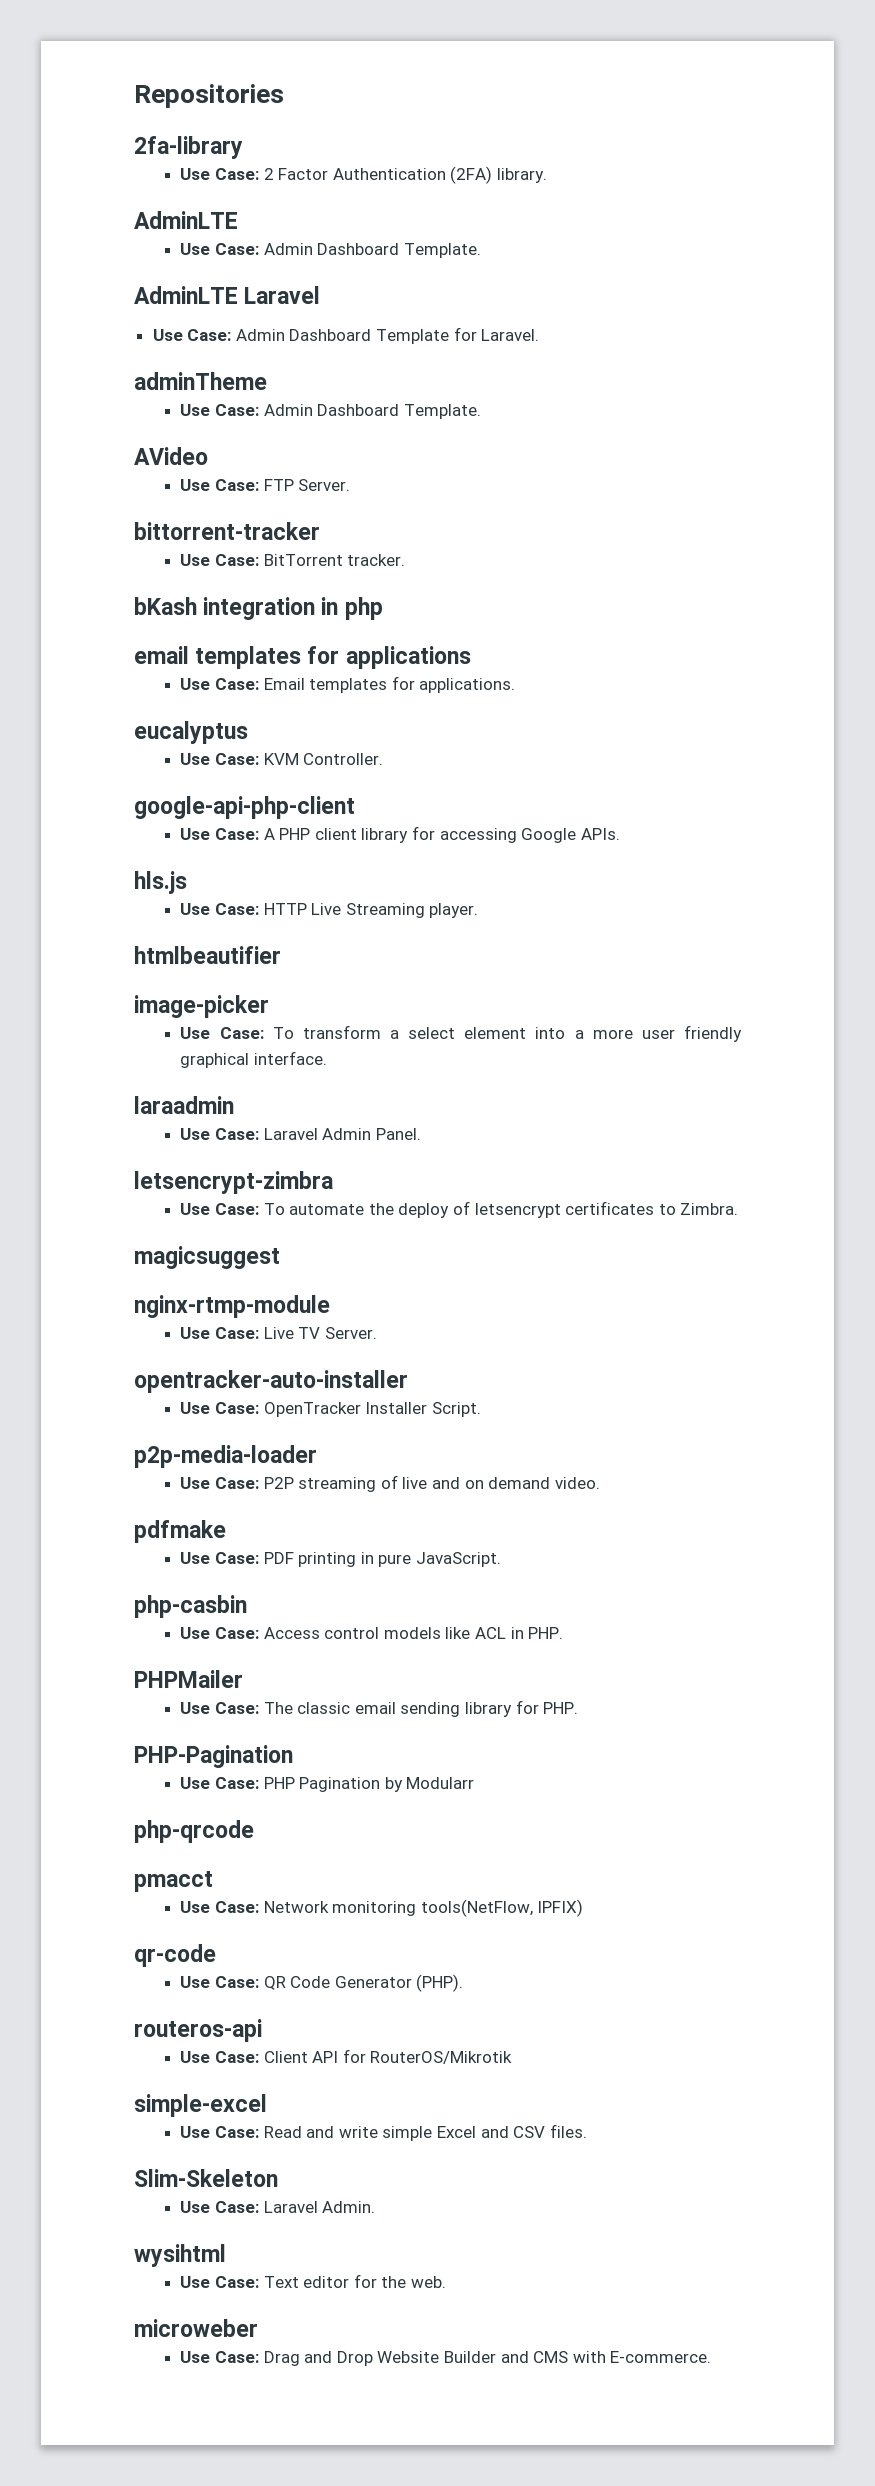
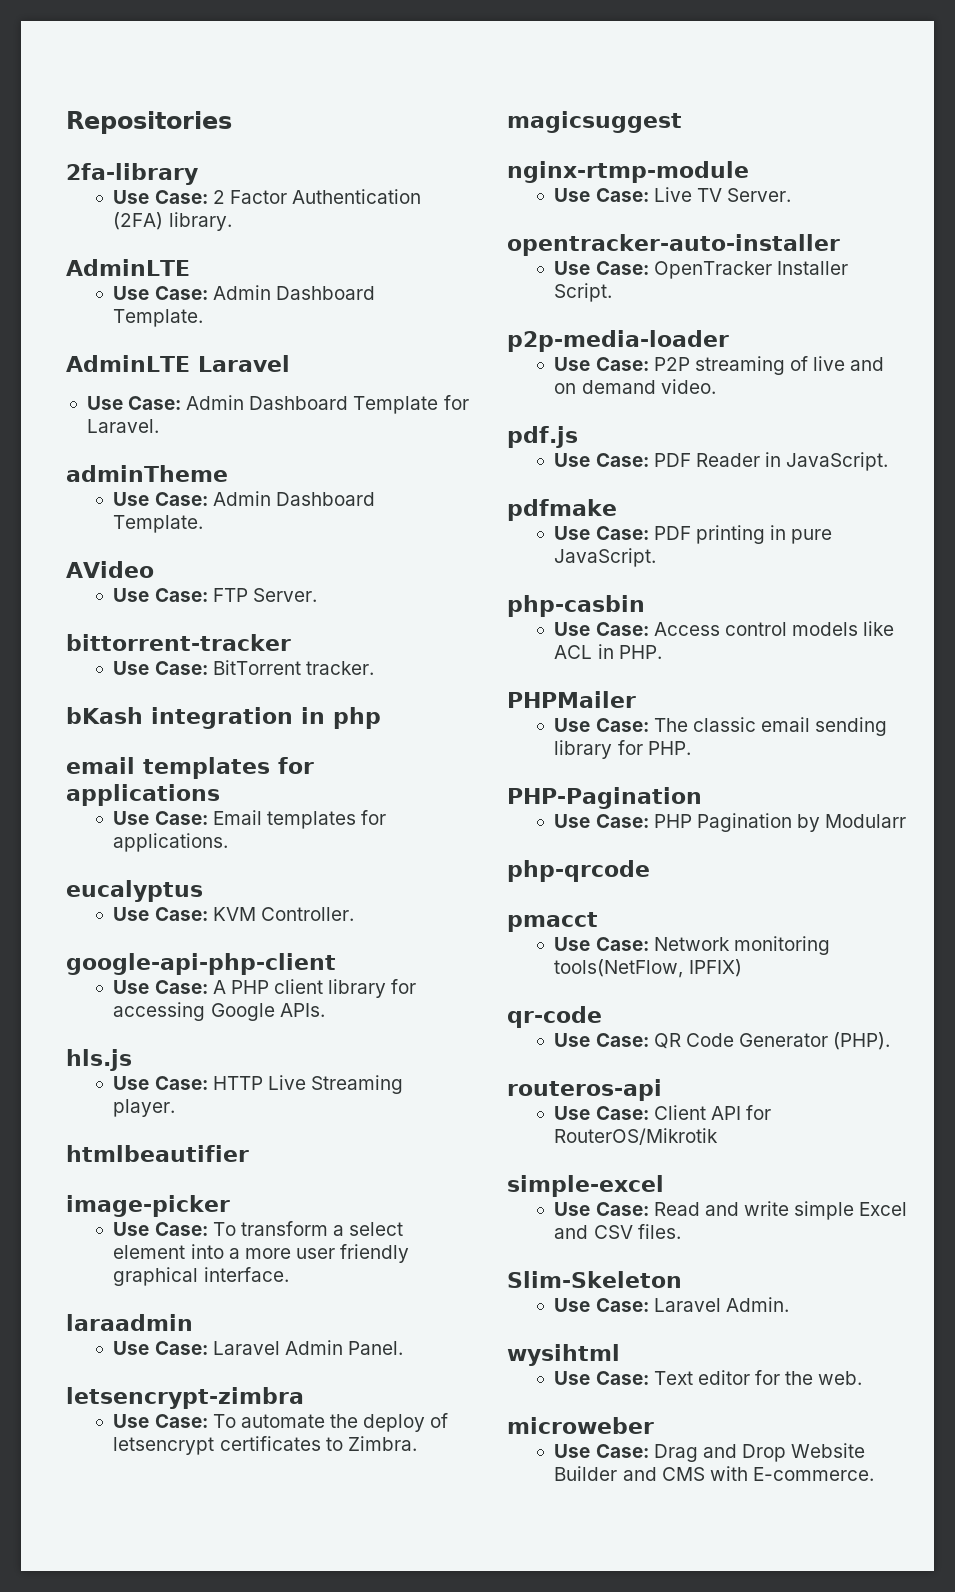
(600, 1483) none -> [507,426,578,448] [554,452,889,471] // pdf.js // Use Case: PDF Reader in JavaScript.

